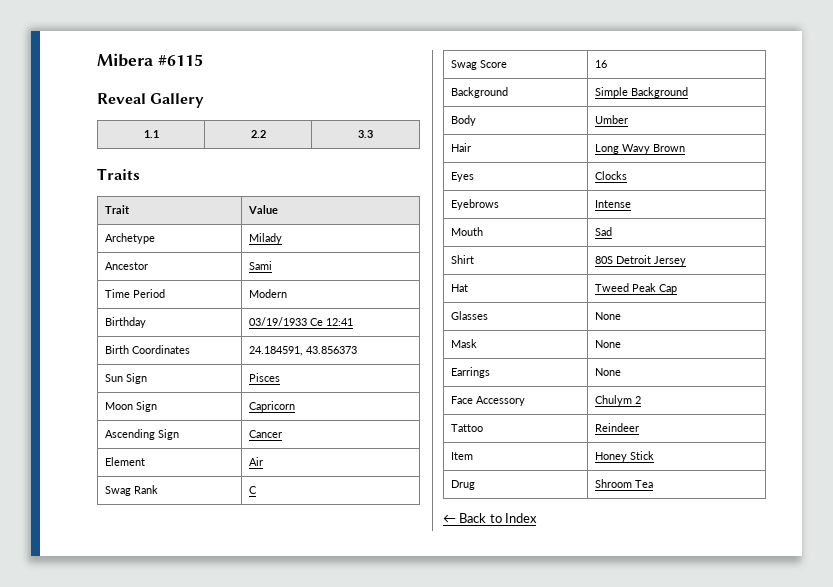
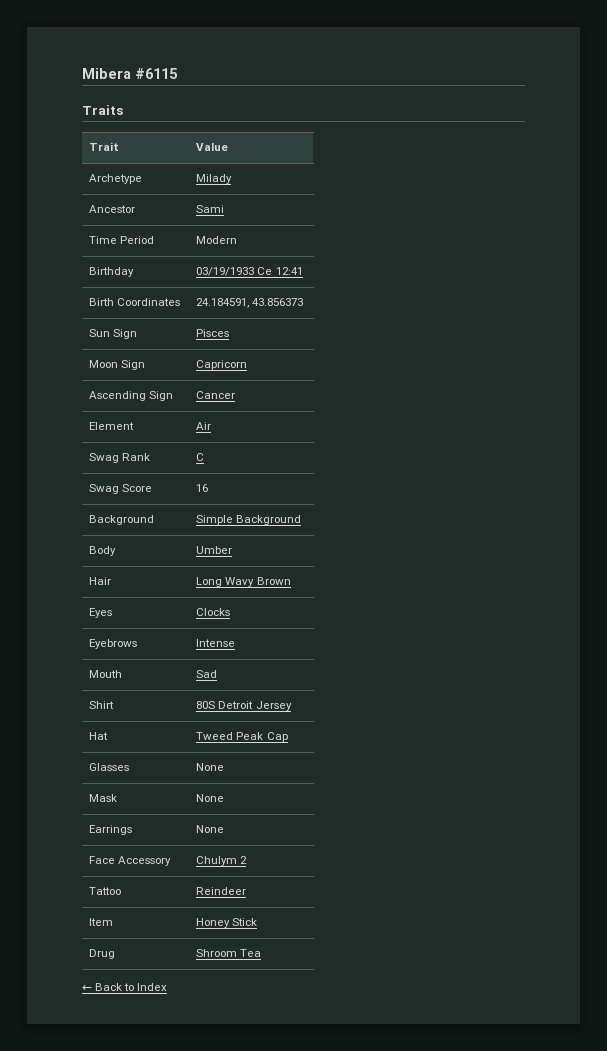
[97,93,205,108] [143,130,159,138] [250,130,266,138] [358,130,373,138] // Reveal Gallery // 1.1 | 2.2 | 3.3 -> (178, 73) none

